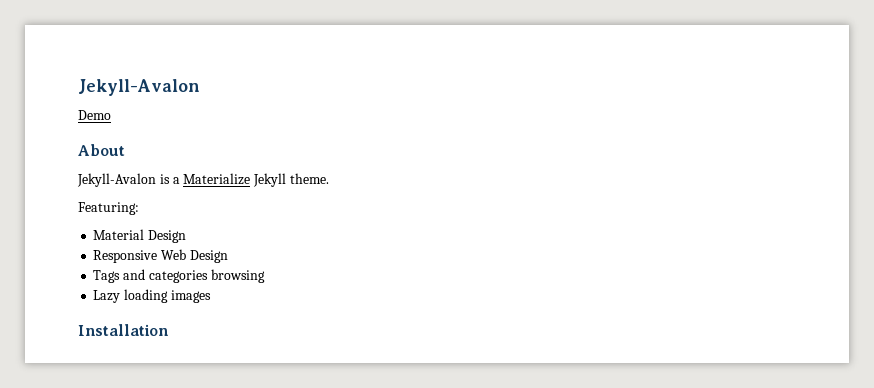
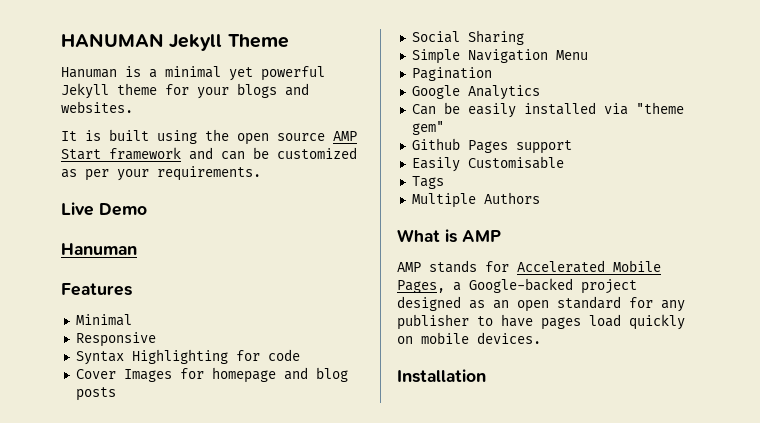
[78,79,200,96] [78,110,111,120] [78,144,125,156] [77,173,329,187] [78,202,139,215] [93,229,187,243] [93,249,228,263] [93,269,265,283] [93,289,211,303] Jekyll-Avalon // Demo // About // Jekyll-Avalon is a Materialize Jekyll theme. // Featuring: // Material Design // Responsive Web Design // Tags and categories browsing // Lazy loading images -> [61,33,289,51] [61,66,325,81] [61,83,309,99] [61,101,133,113] [61,129,357,145] [61,147,357,160] [61,166,261,181] [61,202,147,216] [61,243,137,255] [61,283,132,296] [75,314,132,326] [75,332,156,347] [75,349,300,365] [75,367,348,383] [75,387,116,401] [411,30,524,45] [411,49,588,64] [411,67,492,81] [411,85,540,100] [411,102,684,118] [411,121,444,135] [411,138,572,154] [411,156,564,172] [411,176,444,189] [411,192,540,208] [397,229,501,243] [397,260,661,273] [397,278,637,294] [397,296,685,312] [397,314,685,330] [397,332,541,344] HANUMAN Jekyll Theme // Hanuman is a minimal yet powerful Jekyll theme for your blogs and websites. // It is built using the open source AMP Start framework and can be customized as per your requirements. // Live Demo // Hanuman // Features // Minimal // Responsive // Syntax Highlighting for code // Cover Images for homepage and blog posts // Social Sharing // Simple Navigation Menu // Pagination // Google Analytics // Can be easily installed via "theme gem" // Github Pages support // Easily Customisable // Tags // Multiple Authors // What is AMP // AMP stands for Accelerated Mobile Pages, a Google-backed project designed as an open standard for any publisher to have pages load quickly on mobile devices.

